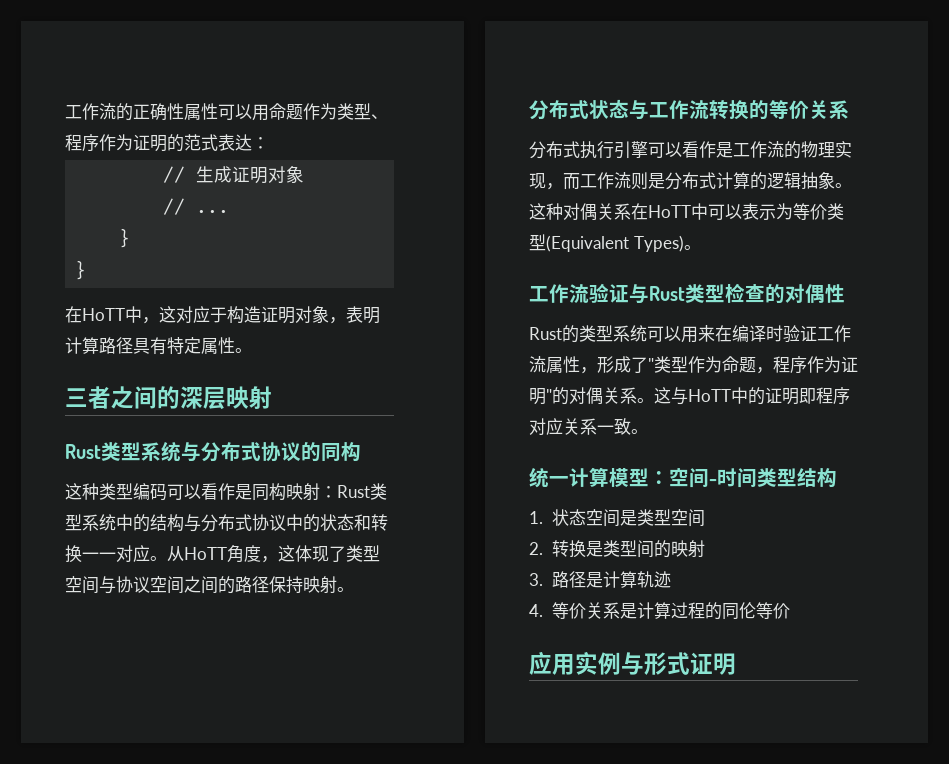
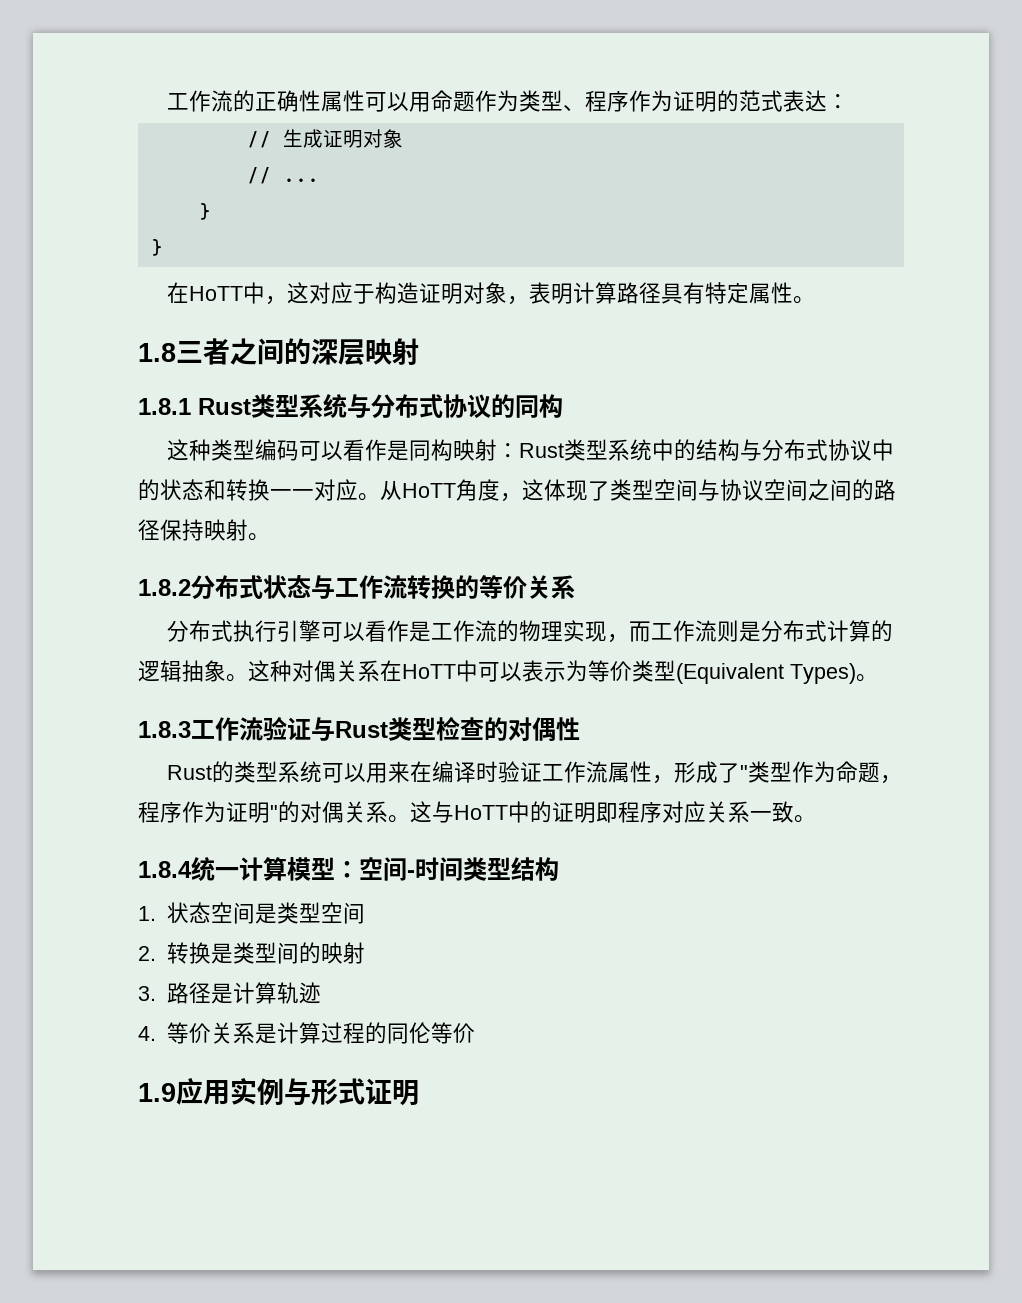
(252, 350) none -> [138,343,176,362] 1.8
(272, 397) none -> [138,398,191,415] 1.8.1
(354, 589) none -> [138,579,191,596] 1.8.2
(701, 247) none -> [138,721,191,738] 1.8.3
(648, 431) none -> [138,861,192,878] 1.8.4
(790, 611) none -> [138,1083,176,1102] 1.9

